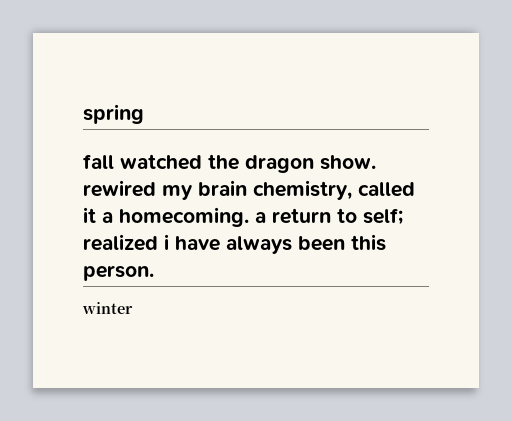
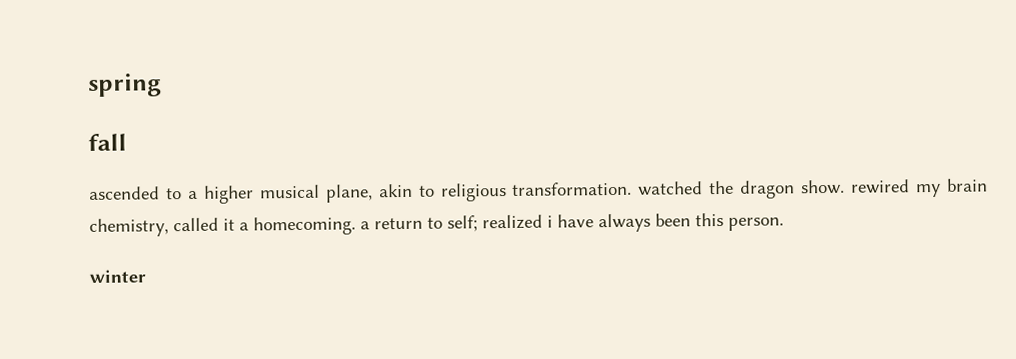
(114, 161) none -> [89,181,633,204] // ascended to a higher musical plane, akin to religious transformation.

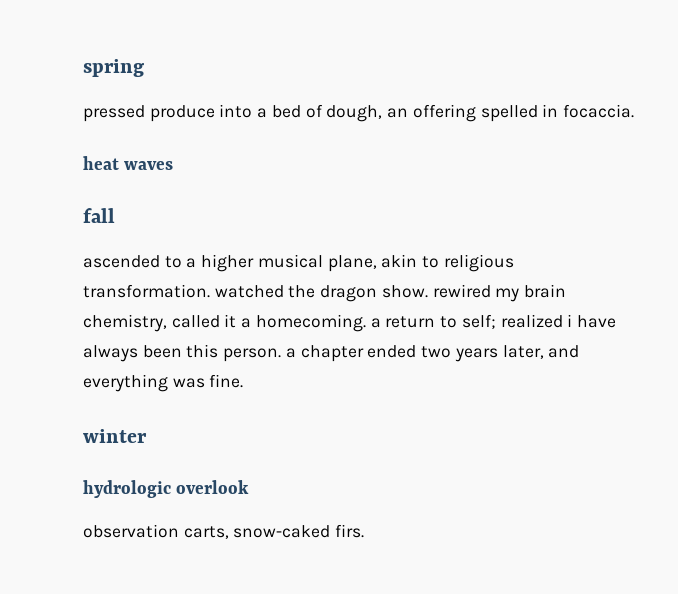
(162, 85) none -> [83,104,634,122] [83,156,174,170] // pressed produce into a bed of dough, an offering spelled in focaccia. // heat waves
[89,269,146,283] // winter -> [285,345,580,362] [83,374,244,392] [83,429,147,443] [83,480,250,498] [83,524,365,539] a chapter ended two years later, and everything was fine. // winter // hydrologic overlook // observation carts, snow-caked firs.

